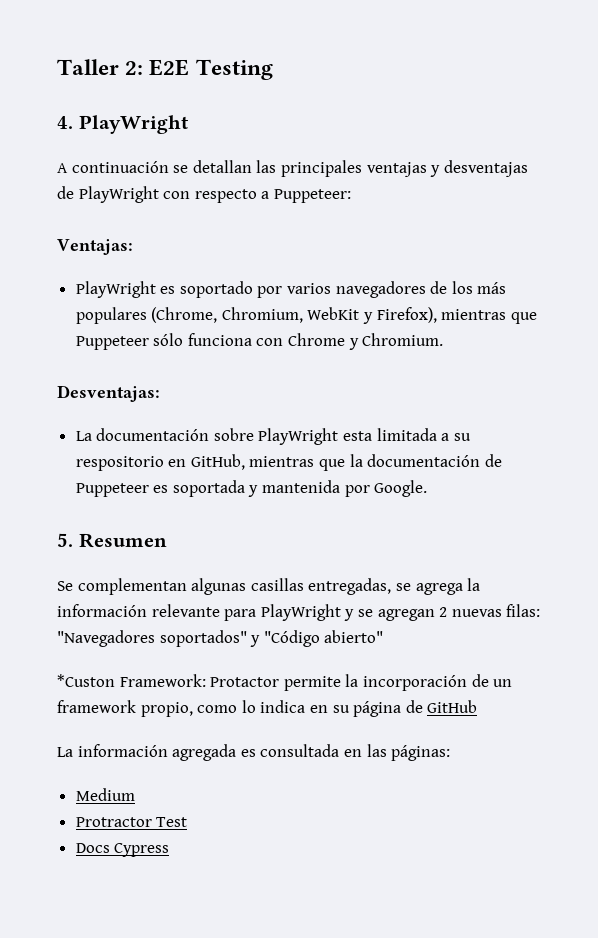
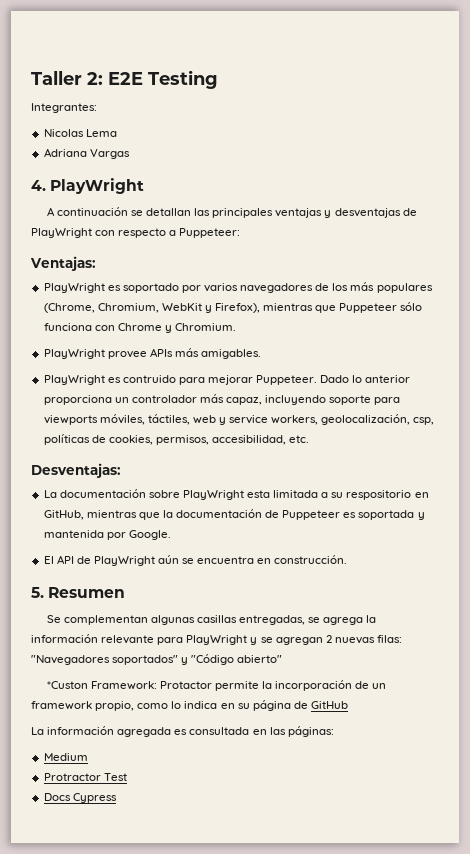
(273, 69) none -> [31,103,97,113] [43,129,117,137] [43,148,130,159] // Integrantes: // Nicolas Lema // Adriana Vargas
(444, 339) none -> [43,348,262,359] [43,375,411,385] [43,394,401,405] [43,414,435,425] [43,434,310,445] // PlayWright provee APIs más amigables. // PlayWright es contruido para mejorar Puppeteer. Dado lo anterior proporciona un controlador más capaz, incluyendo soporte para viewports móviles, táctiles, web y service workers, geolocalización, csp, políticas de cookies, permisos, accesibilidad, etc.
(428, 488) none -> [43,555,348,566] // El API de PlayWright aún se encuentra en construcción.

